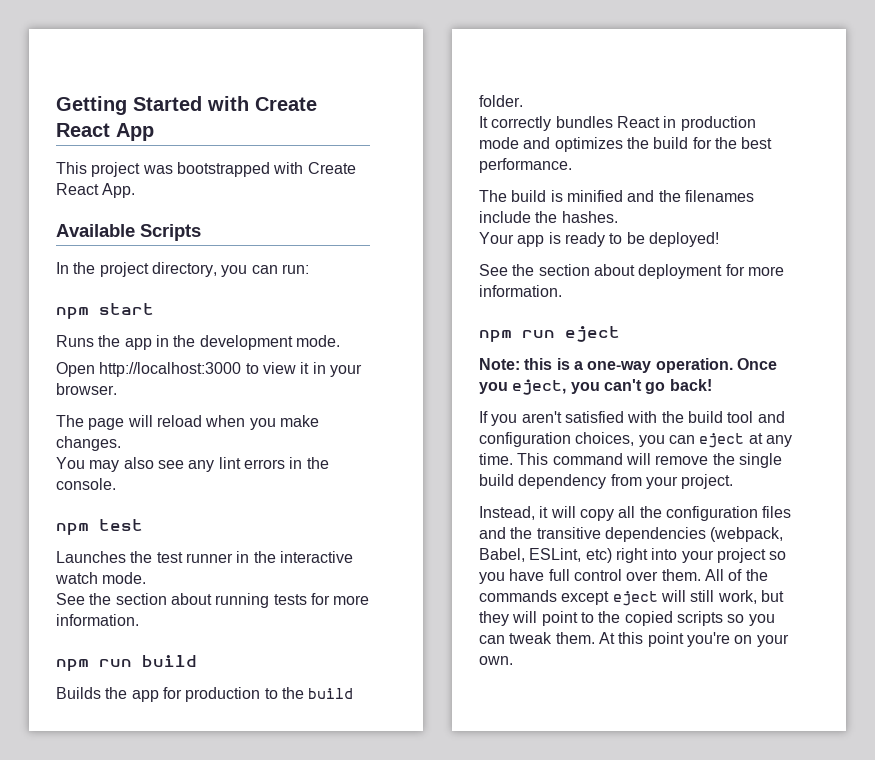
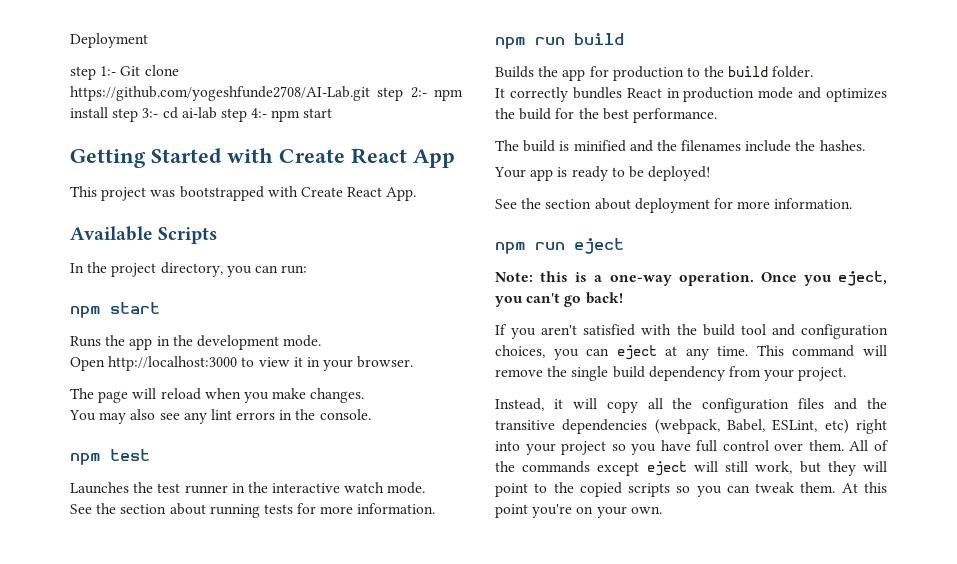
(56, 105) none -> [70,33,148,48] [70,65,179,80] [70,86,463,101] [70,107,333,122] Deployment // step 1:- Git clone https://github.com/yogeshfunde2708/AI-Lab.git step 2:- npm install step 3:- cd ai-lab step 4:- npm start //

